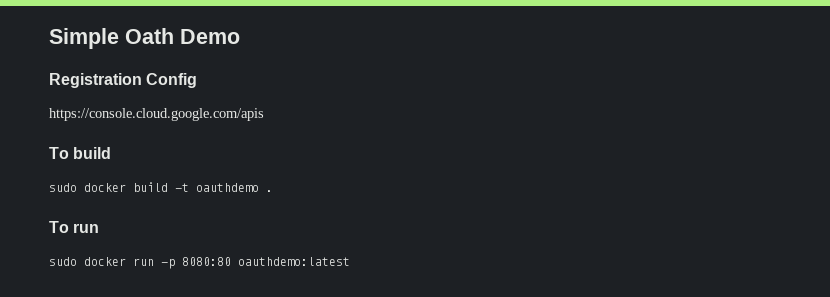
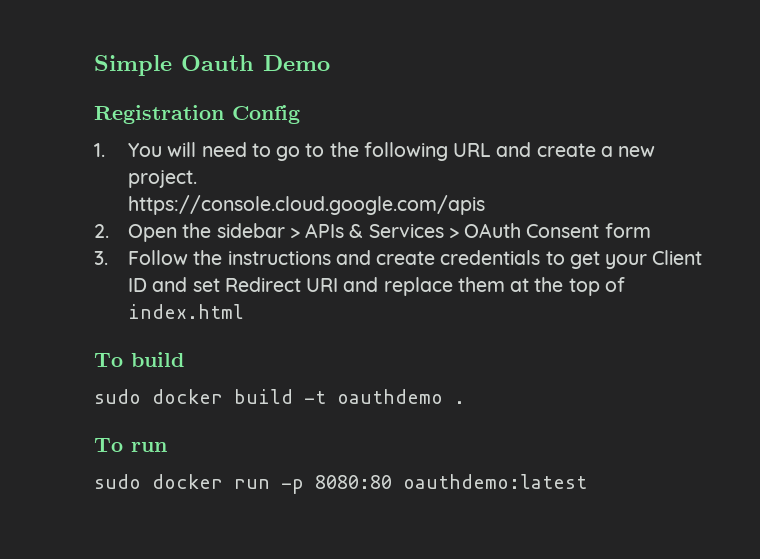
[125,28,174,44] Oath -> [181,55,254,71] Oauth
[49,108,264,121] https://console.cloud.google.com/apis -> [94,142,656,161] [128,170,198,188] [128,195,486,215] [94,223,651,242] [94,250,703,269] [128,277,625,296] [128,304,245,319] 1. You will need to go to the following URL and create a new project. // https://console.cloud.google.com/apis // 2. Open the sidebar > APIs & Services > OAuth Consent form // 3. Follow the instructions and create credentials to get your Client ID and set Redirect URI and replace them at the top of index.html

